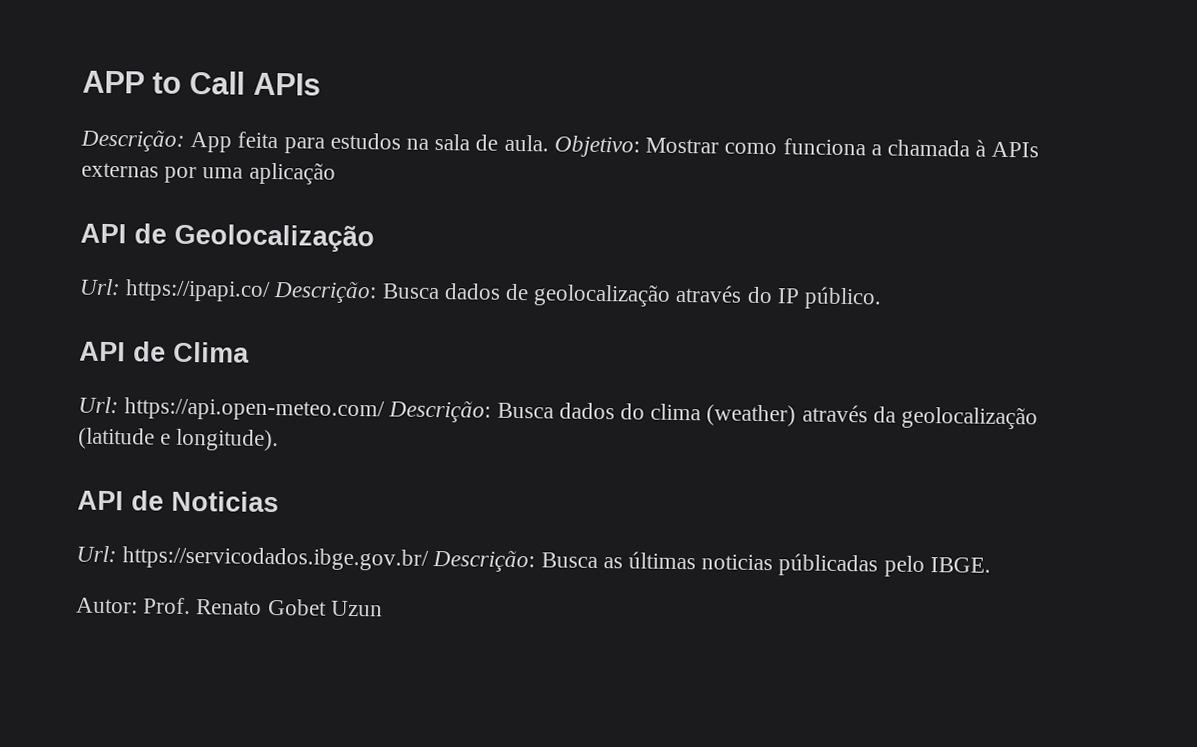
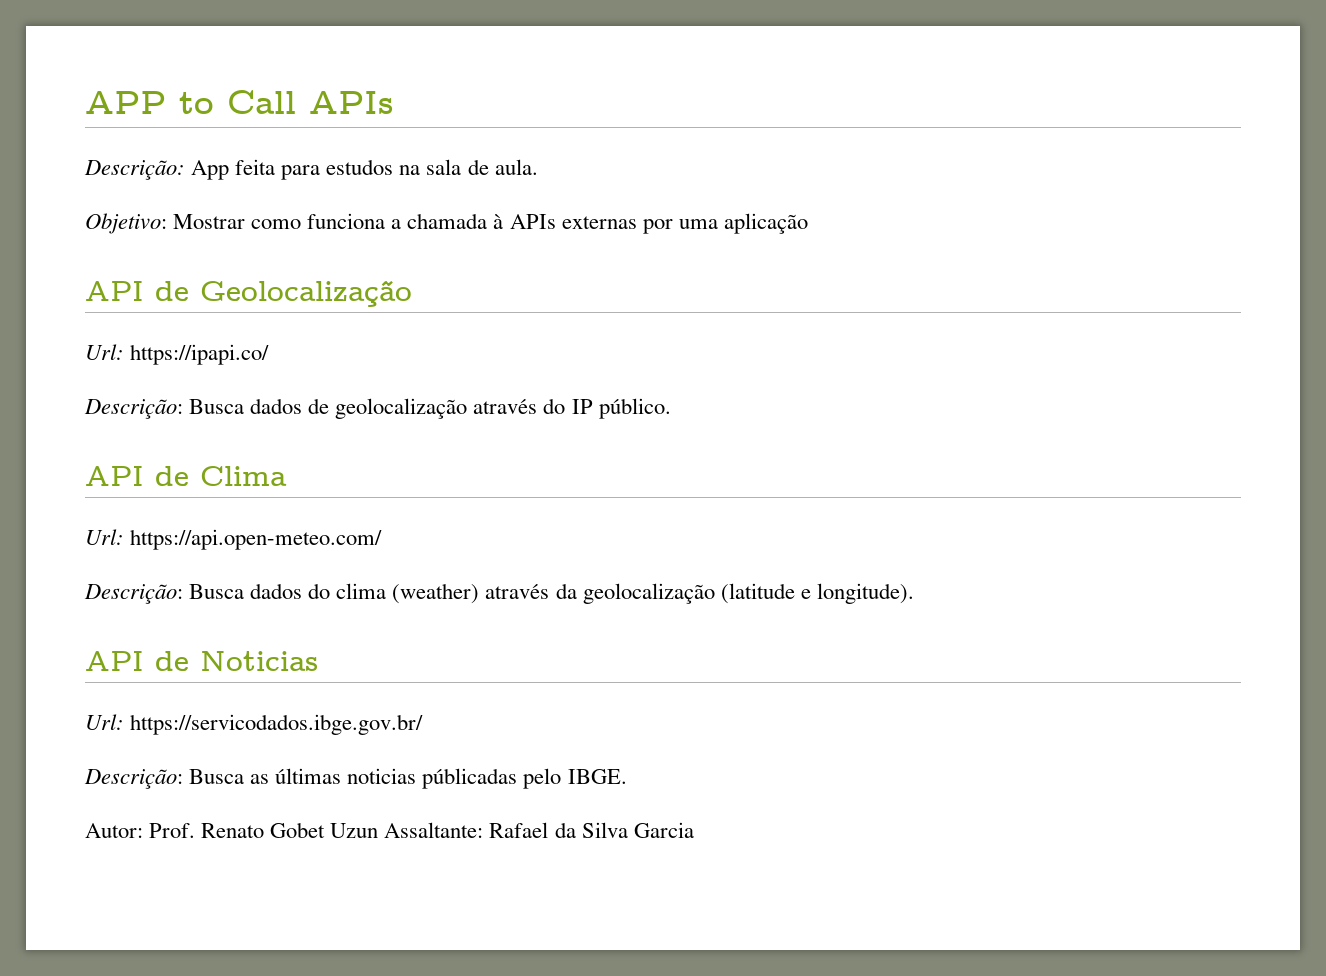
(549, 143) none -> (538, 167) //
(272, 290) none -> (270, 354) //
(386, 409) none -> (383, 539) //
(430, 558) none -> (424, 724) //
(383, 608) none -> [384,822,694,838] Assaltante: Rafael da Silva Garcia

